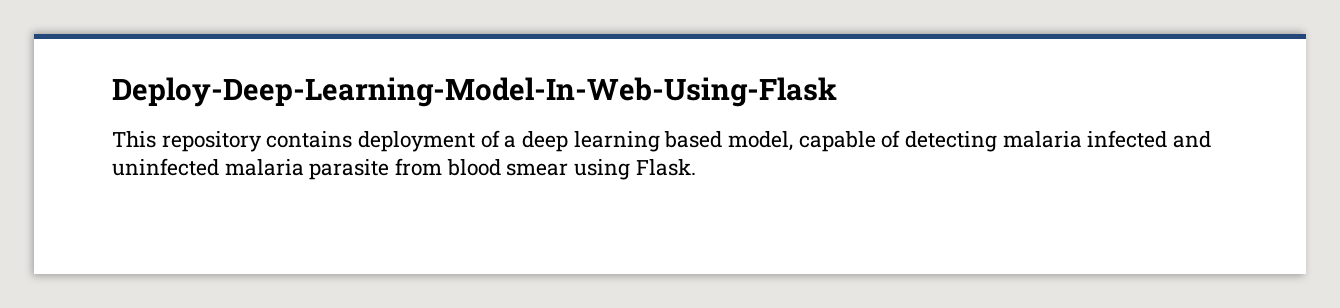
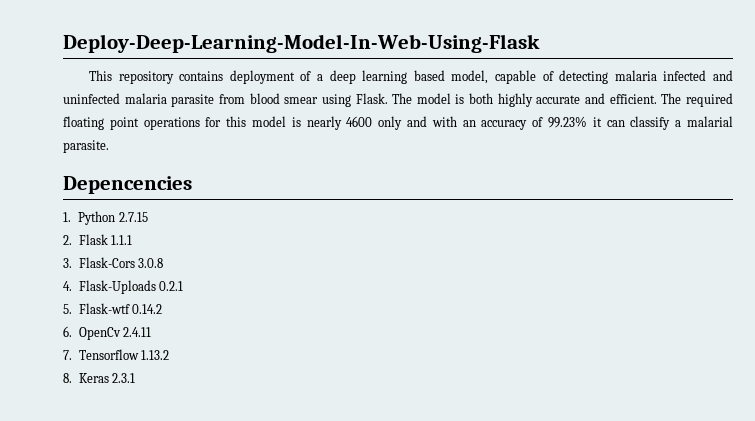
(696, 167) none -> [392,93,733,107] [63,116,733,130] [63,140,109,153] [63,176,192,194] [63,211,148,225] [63,234,133,245] [63,257,164,268] [63,280,184,294] [63,303,163,314] [63,326,152,340] [63,349,170,360] [63,373,136,383] The model is both highly accurate and efficient. The required floating point operations for this model is nearly 4600 only and with an accuracy of 99.23% it can classify a malarial parasite. // Depencencies // 1. Python 2.7.15 // 2. Flask 1.1.1 // 3. Flask-Cors 3.0.8 // 4. Flask-Uploads 0.2.1 // 5. Flask-wtf 0.14.2 // 6. OpenCv 2.4.11 // 7. Tensorflow 1.13.2 // 8. Keras 2.3.1

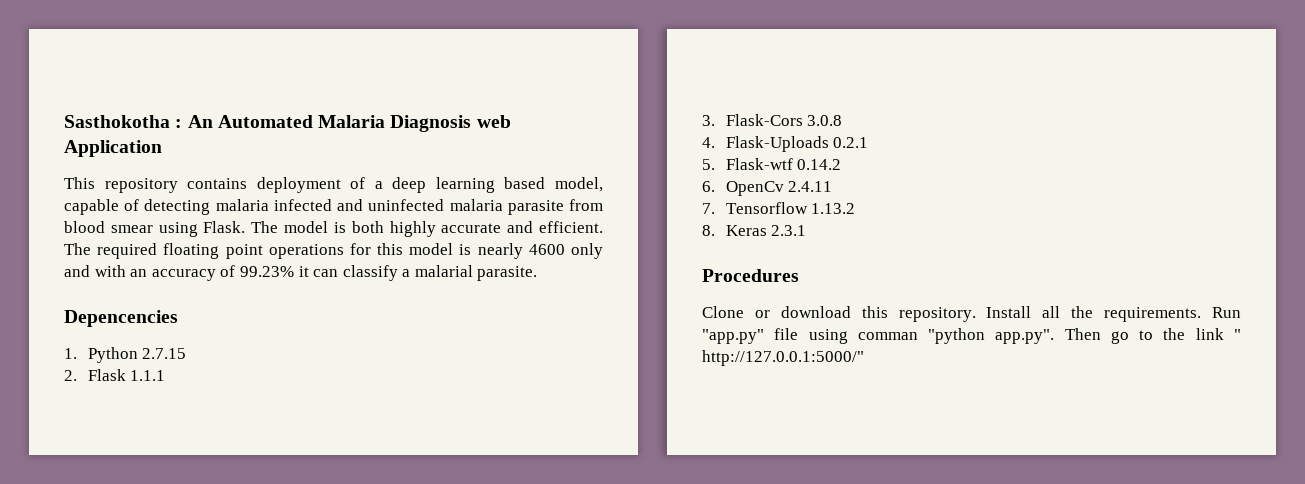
[63,34,540,53] Deploy-Deep-Learning-Model-In-Web-Using-Flask -> [64,115,511,132] [64,140,162,157] Sasthokotha : An Automated Malaria Diagnosis web Application
(136, 378) none -> [702,269,799,282] [702,306,1241,322] [702,328,1241,344] [702,350,864,366] // Procedures // Clone or download this repository. Install all the requirements. Run "app.py" file using comman "python app.py". Then go to the link " http://127.0.0.1:5000/"

